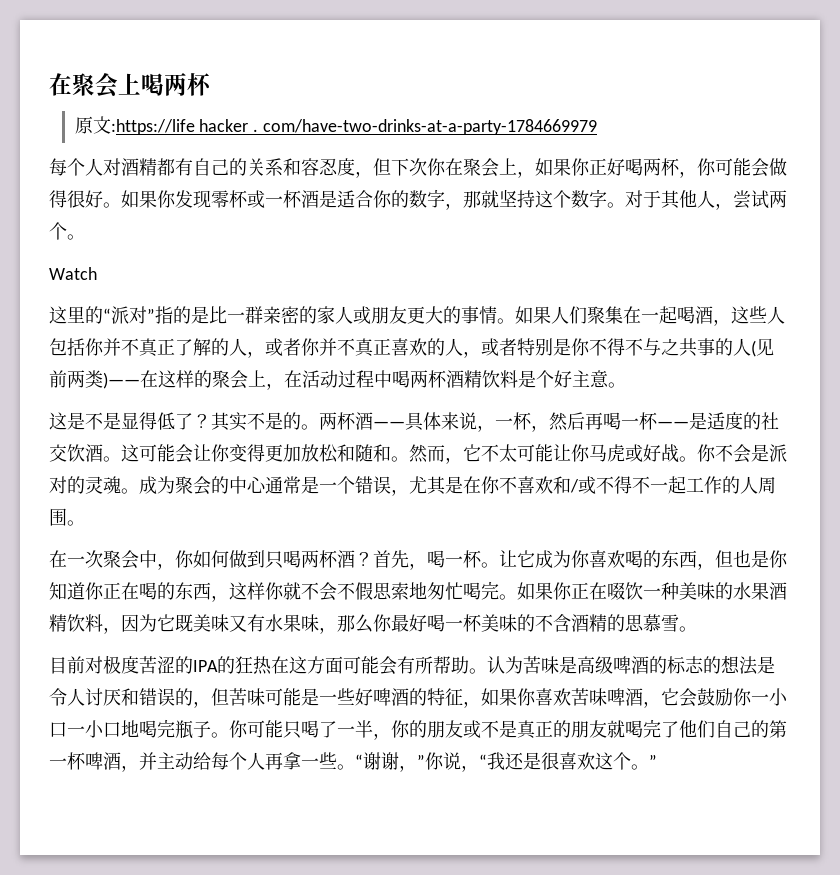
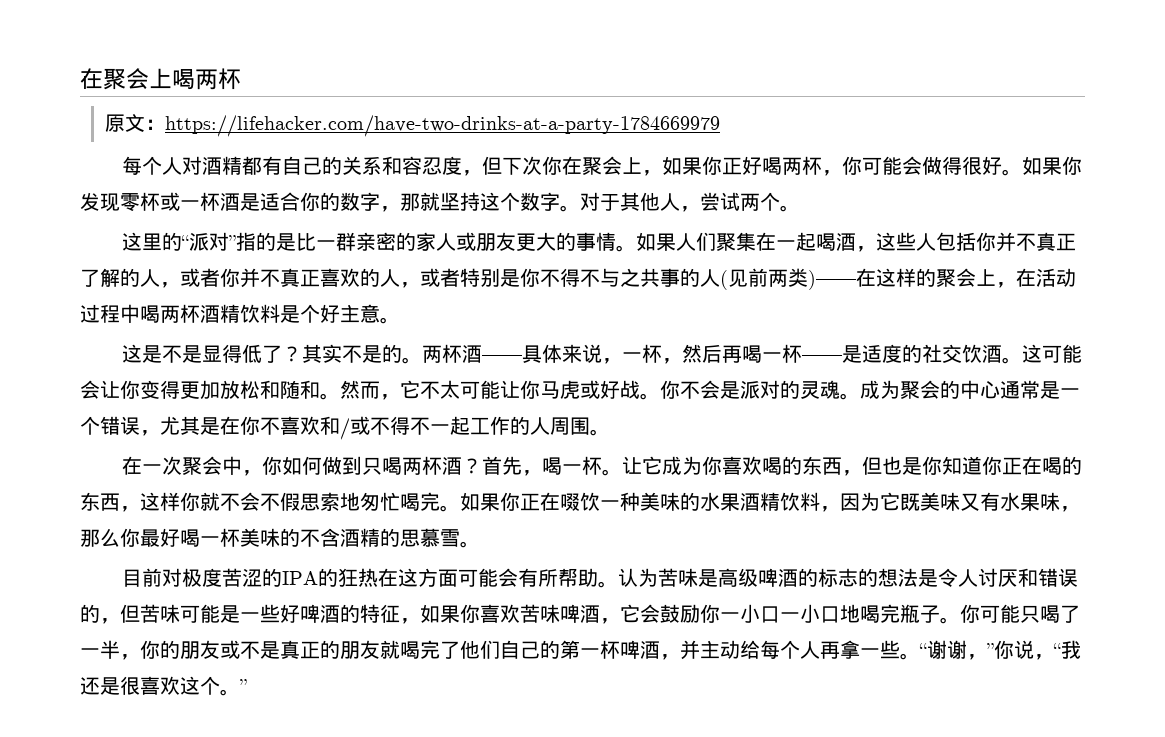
[110,119,598,135] :https://life hacker . com/have-two-drinks-at-a-party-1784669979 -> [144,115,720,137] ：https://lifehacker.com/have-two-drinks-at-a-party-1784669979
[49,267,97,280] // Watch -> (800, 208) none

